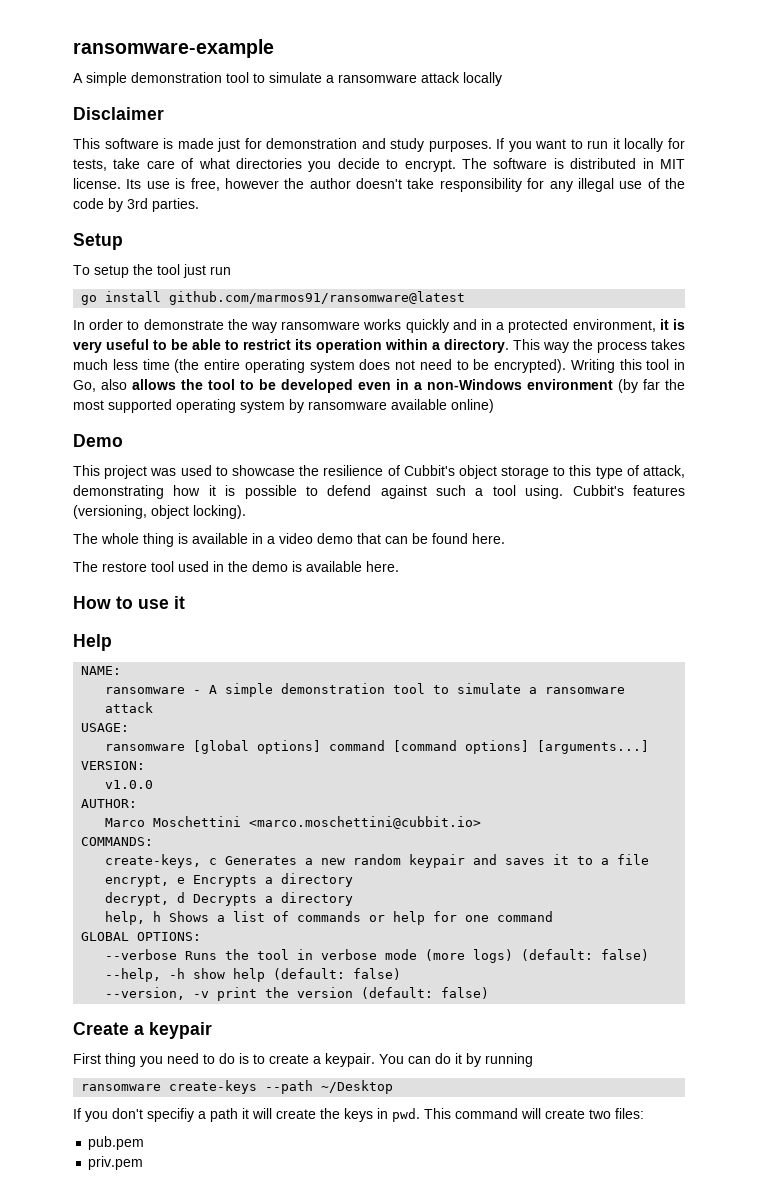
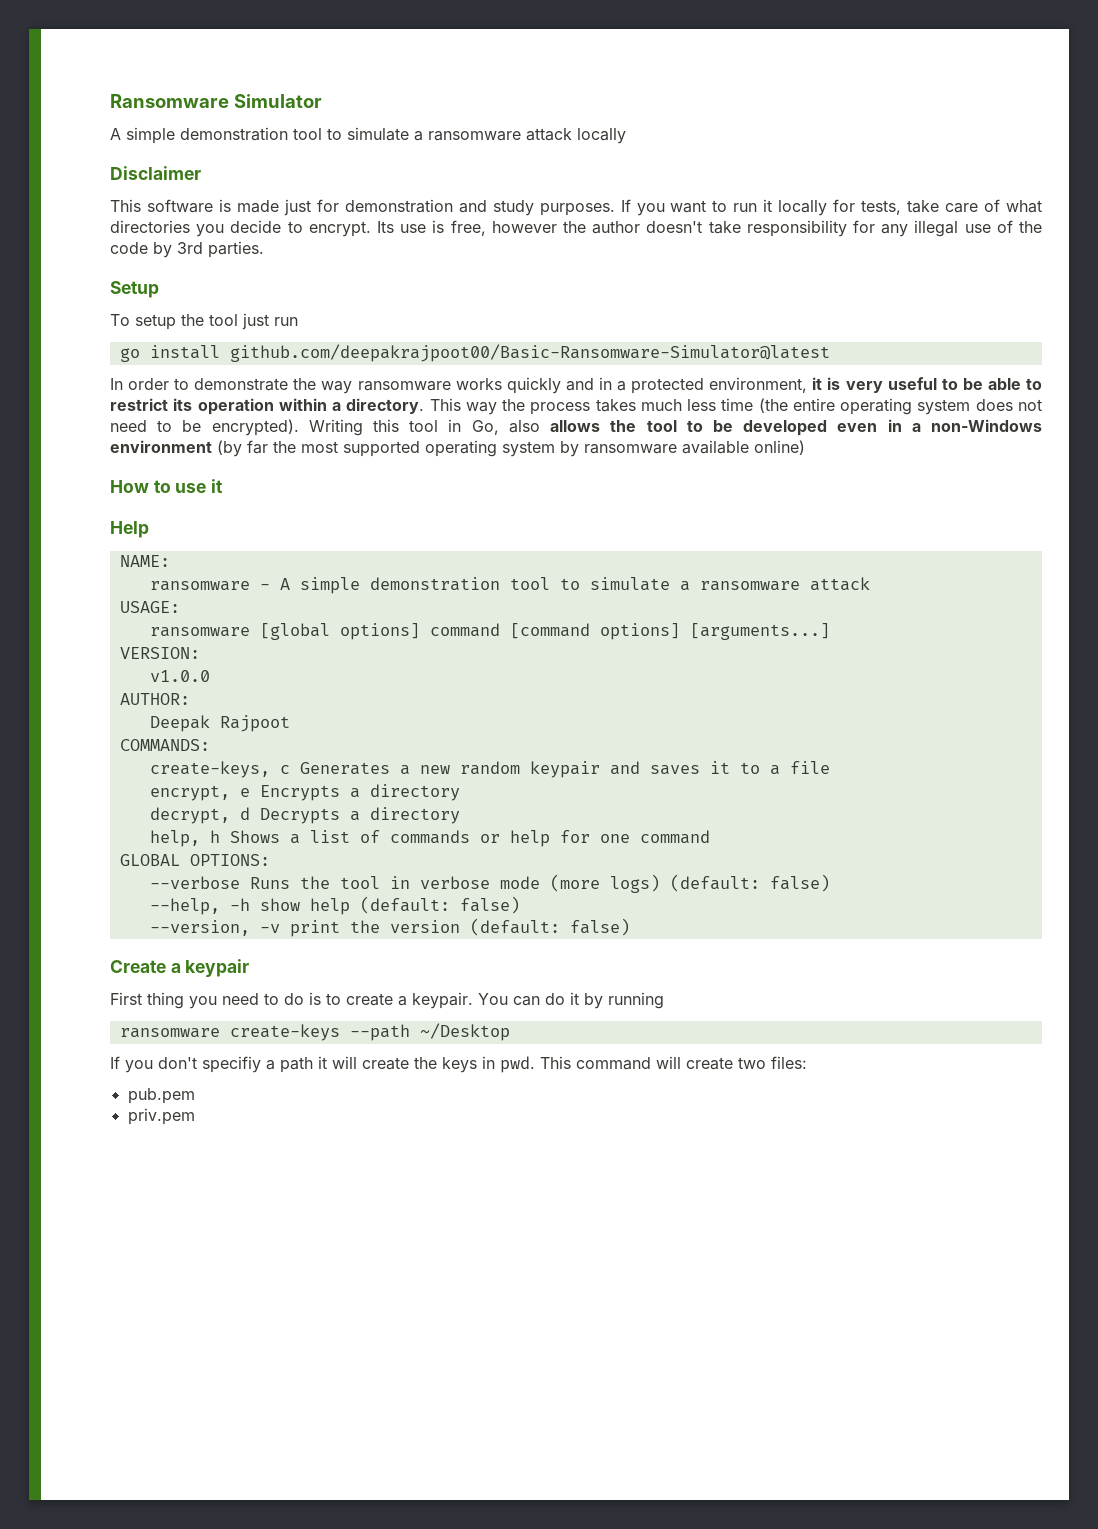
[73,39,274,58] ransomware-example -> [110,94,322,108] Ransomware Simulator
[461,158,685,169] [73,178,121,189] The software is distributed in MIT license. -> (371, 229) none
[169,291,466,305] github.com/marmos91/ransomware@latest -> [229,344,830,362] github.com/deepakrajpoot00/Basic-Ransomware-Simulator@latest
[73,434,123,447] [73,465,685,479] [73,485,685,499] [73,505,246,519] [73,533,505,547] [73,561,399,572] // Demo // This project was used to showcase the resilience of Cubbit's object storage to this type of attack, demonstrating how it is possible to defend against such a tool using. Cubbit's features (versioning, object locking). // The whole thing is available in a video demo that can be found here. // The restore tool used in the demo is available here. -> (805, 447) none
[105,816,482,829] Marco Moschettini <marco.moschettini@cubbit.io> -> [149,715,290,732] Deepak Rajpoot

